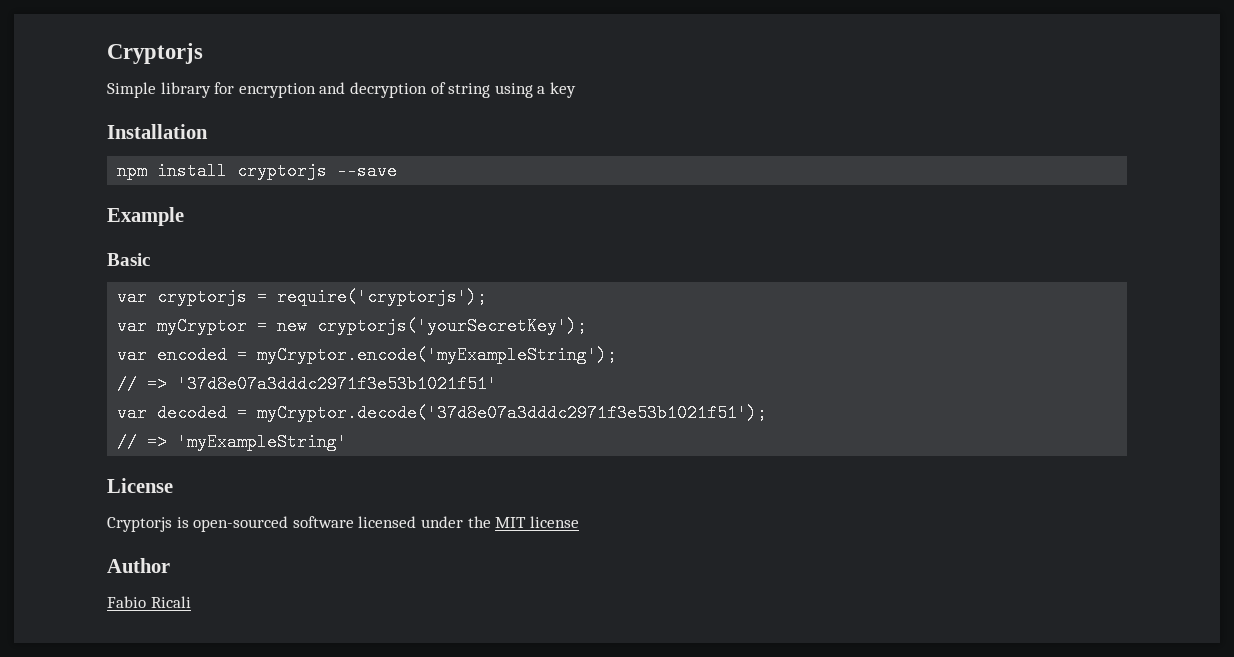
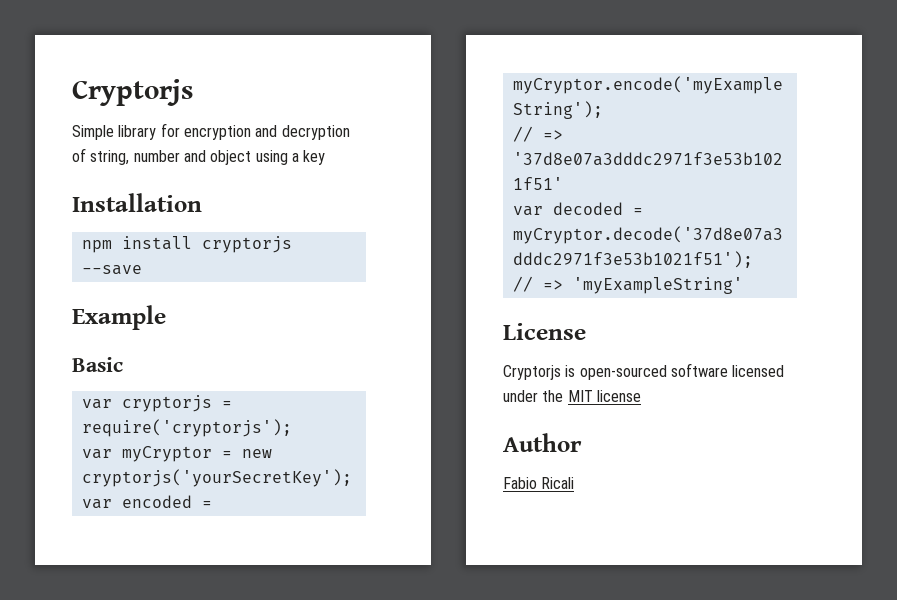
[448,83,491,98] string -> [90,150,252,165] string, number and object

